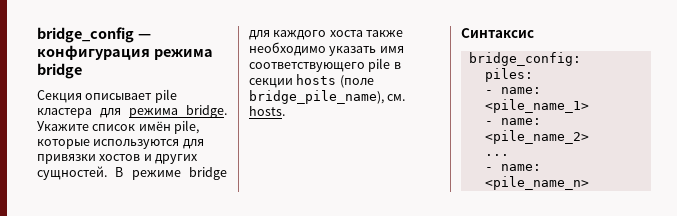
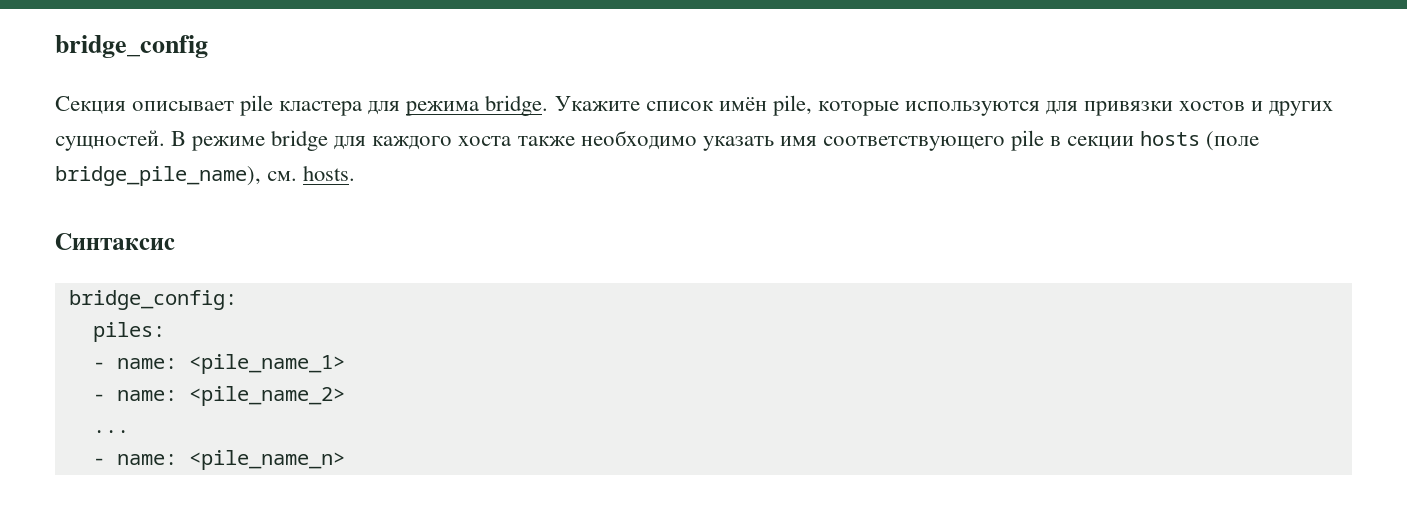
[137,34,151,39] [37,45,213,60] [37,63,82,79] — конфигурация режима bridge -> (208, 46) none

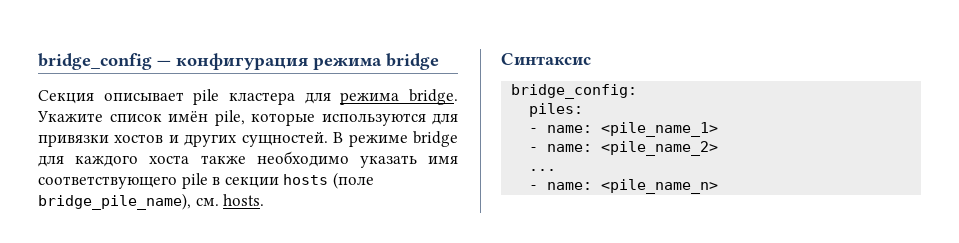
(208, 46) none -> [157,53,439,70] — конфигурация режима bridge

